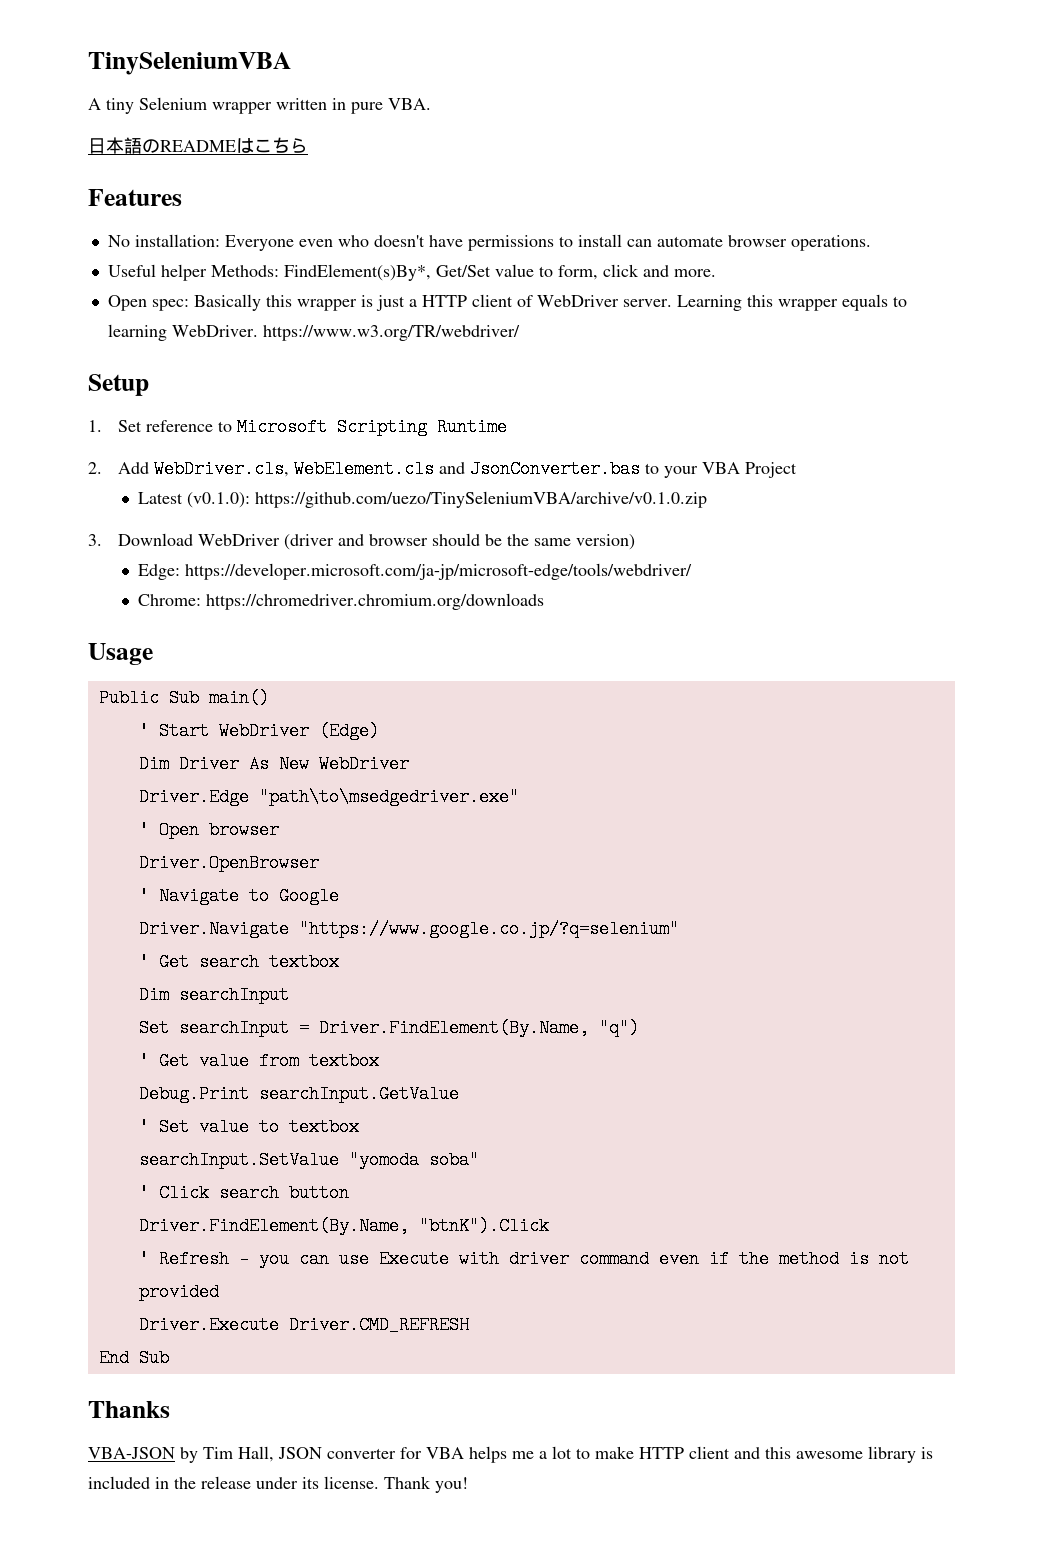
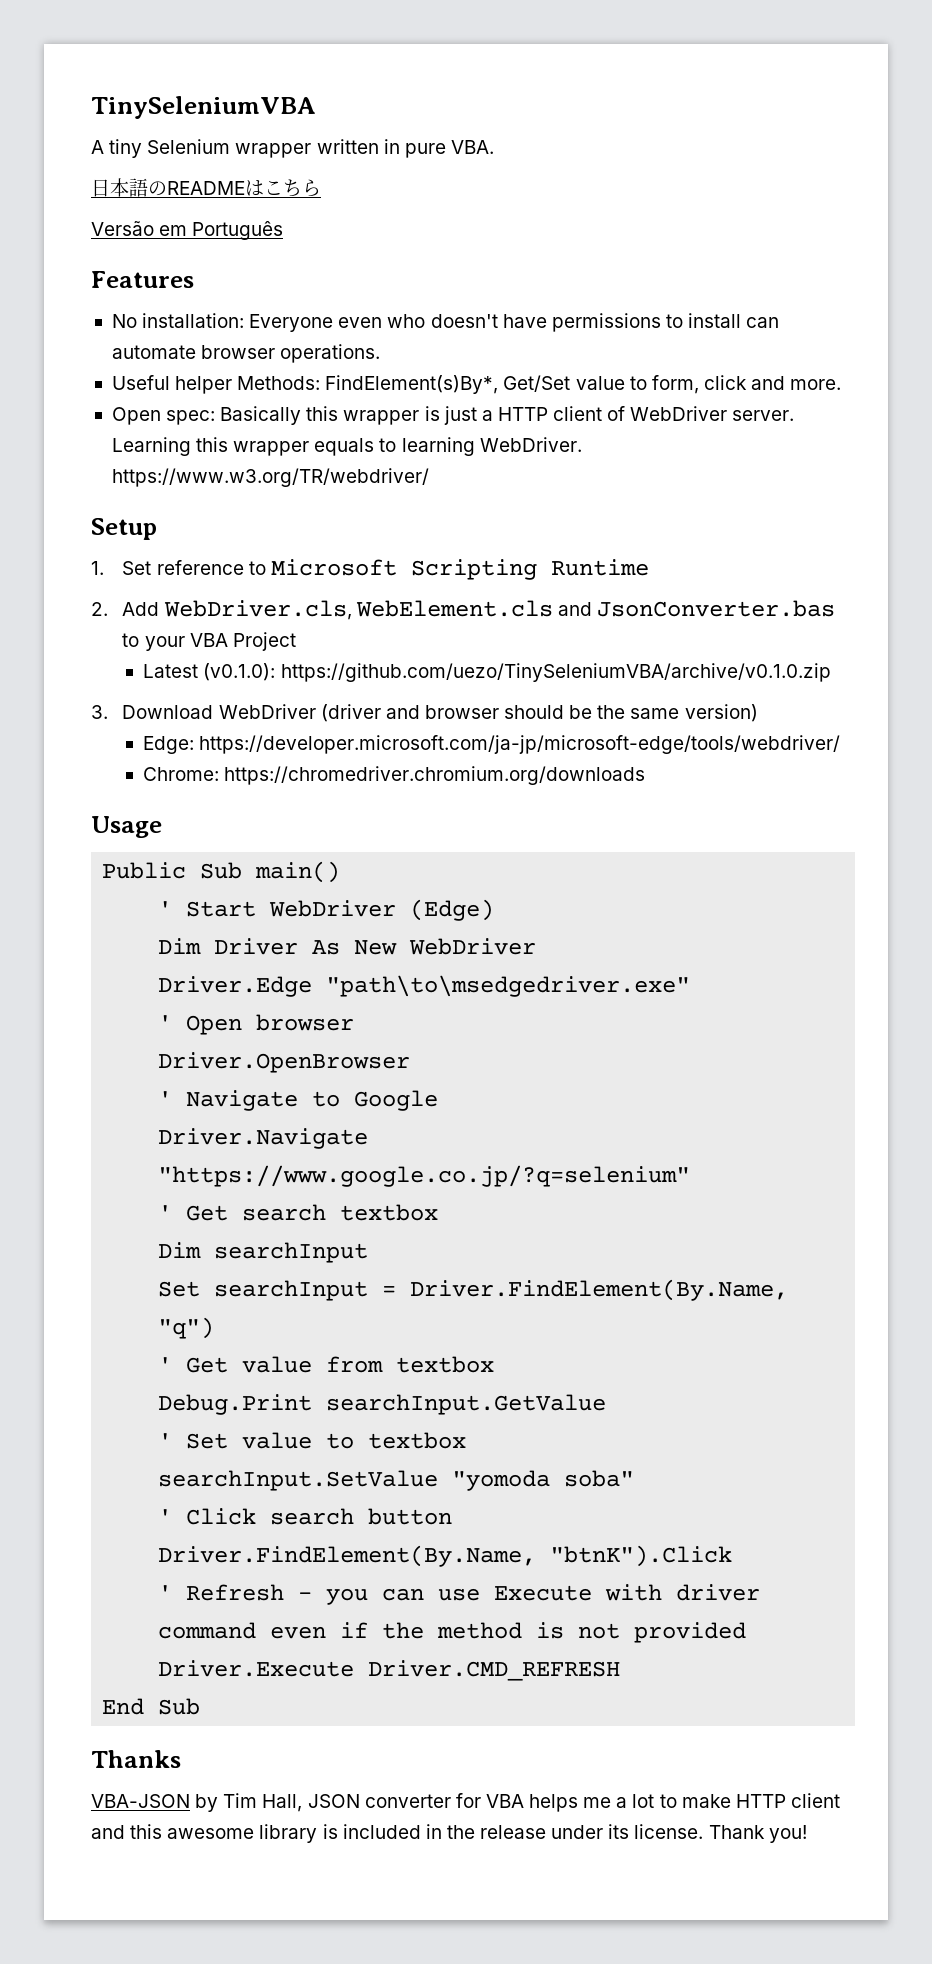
(308, 145) none -> [91,221,284,240] // Versão em Português

